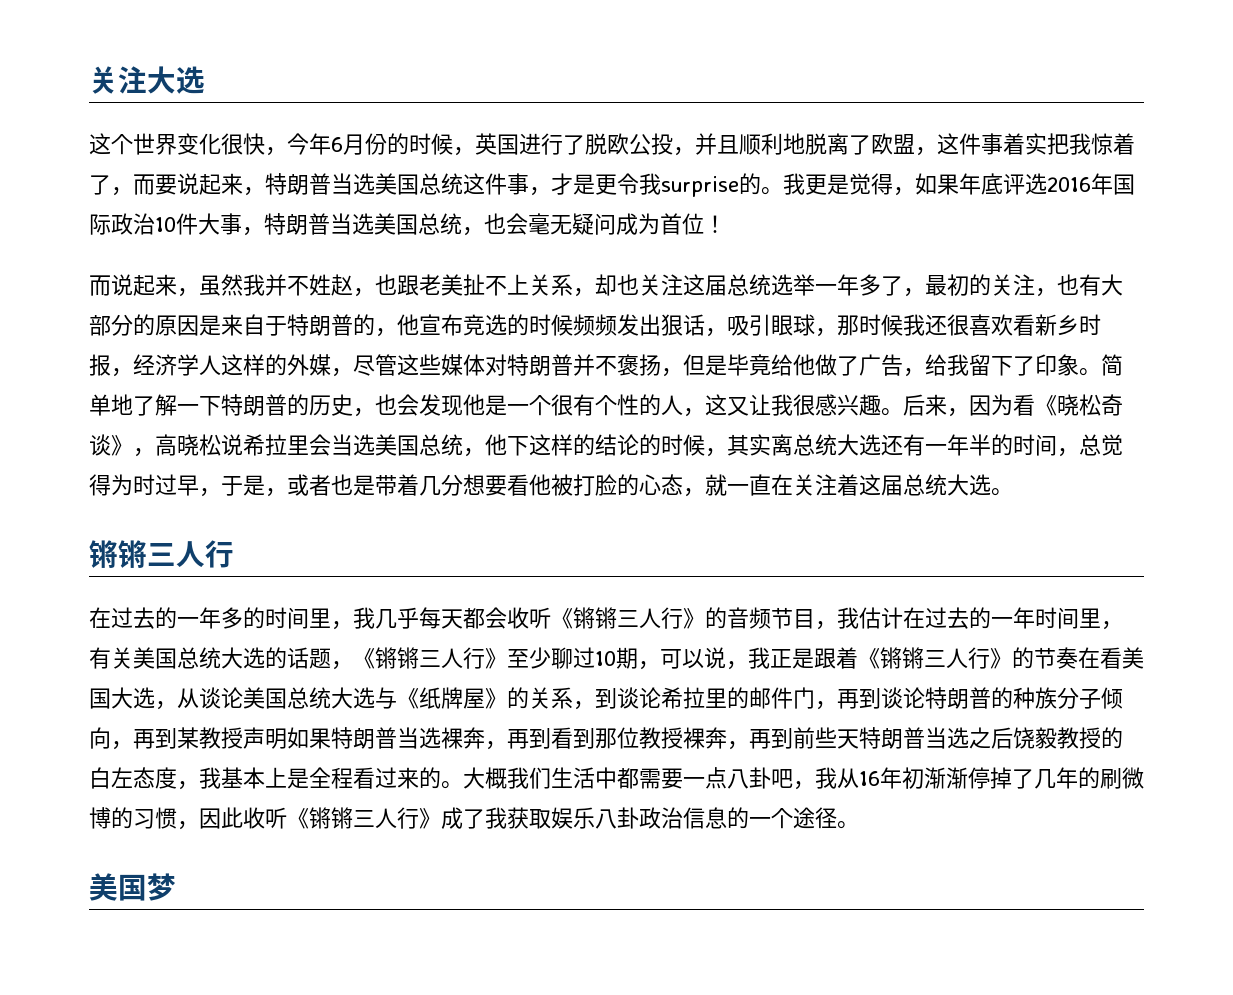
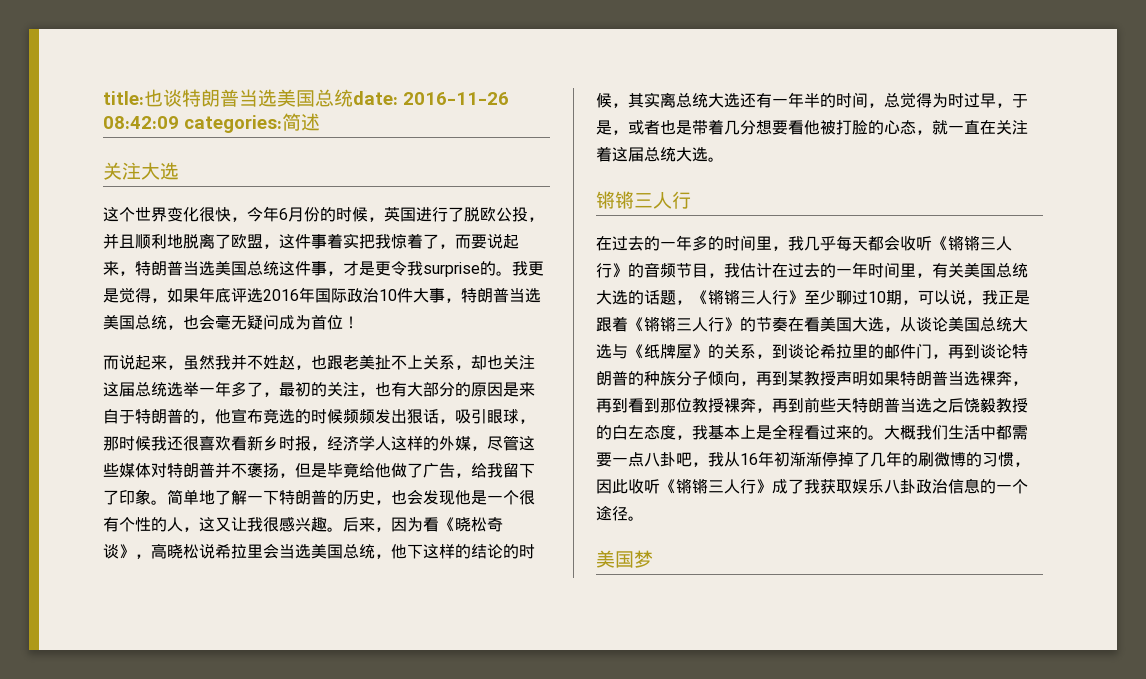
(89, 80) none -> [103,89,509,107] [103,113,320,133] title:也谈特朗普当选美国总统date: 2016-11-26 08:42:09 categories:简述 //

